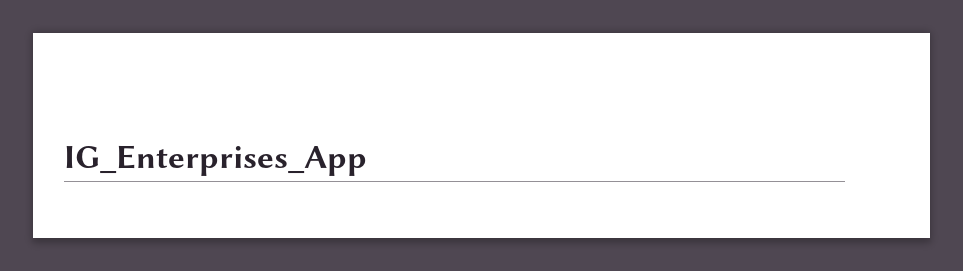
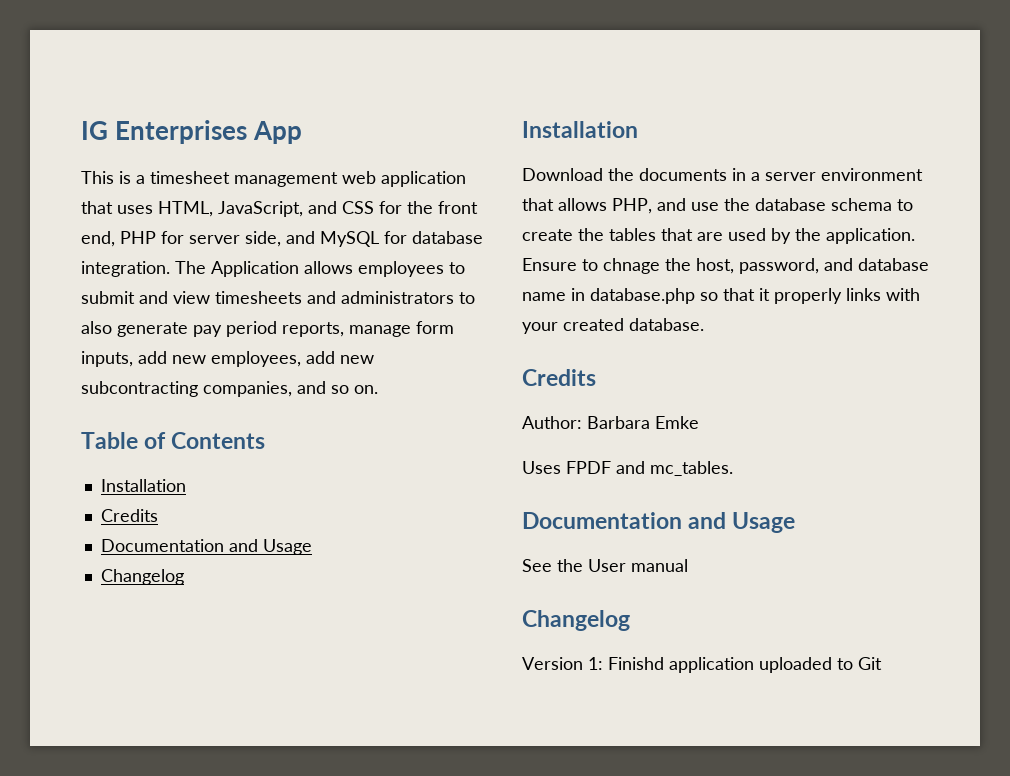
[64,145,367,176] IG_Enterprises_App -> [81,120,302,144] [81,171,466,187] [81,201,478,217] [81,231,483,247] [81,261,465,277] [81,291,475,304] [81,321,454,337] [81,351,374,367] [81,381,378,397] [81,432,266,449] [100,479,186,492] [100,509,158,522] [100,539,312,555] [100,569,184,585] [522,121,638,138] [522,168,923,181] [522,198,913,214] [522,228,915,244] [522,258,929,274] [522,288,920,304] [522,318,704,334] [522,369,596,386] [522,416,699,429] [522,461,733,476] [522,512,796,533] [522,559,688,572] [522,610,630,631] [522,657,882,673] IG Enterprises App // This is a timesheet management web application that uses HTML, JavaScript, and CSS for the front end, PHP for server side, and MySQL for database integration. The Application allows employees to submit and view timesheets and administrators to also generate pay period reports, manage form inputs, add new employees, add new subcontracting companies, and so on. // Table of Contents // Installation // Credits // Documentation and Usage // Changelog // Installation // Download the documents in a server environment that allows PHP, and use the database schema to create the tables that are used by the application. Ensure to chnage the host, password, and database name in database.php so that it properly links with your created database. // Credits // Author: Barbara Emke // Uses FPDF and mc_tables. // Documentation and Usage // See the User manual // Changelog // Version 1: Finishd application uploaded to Git

